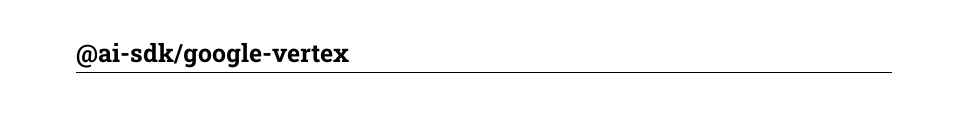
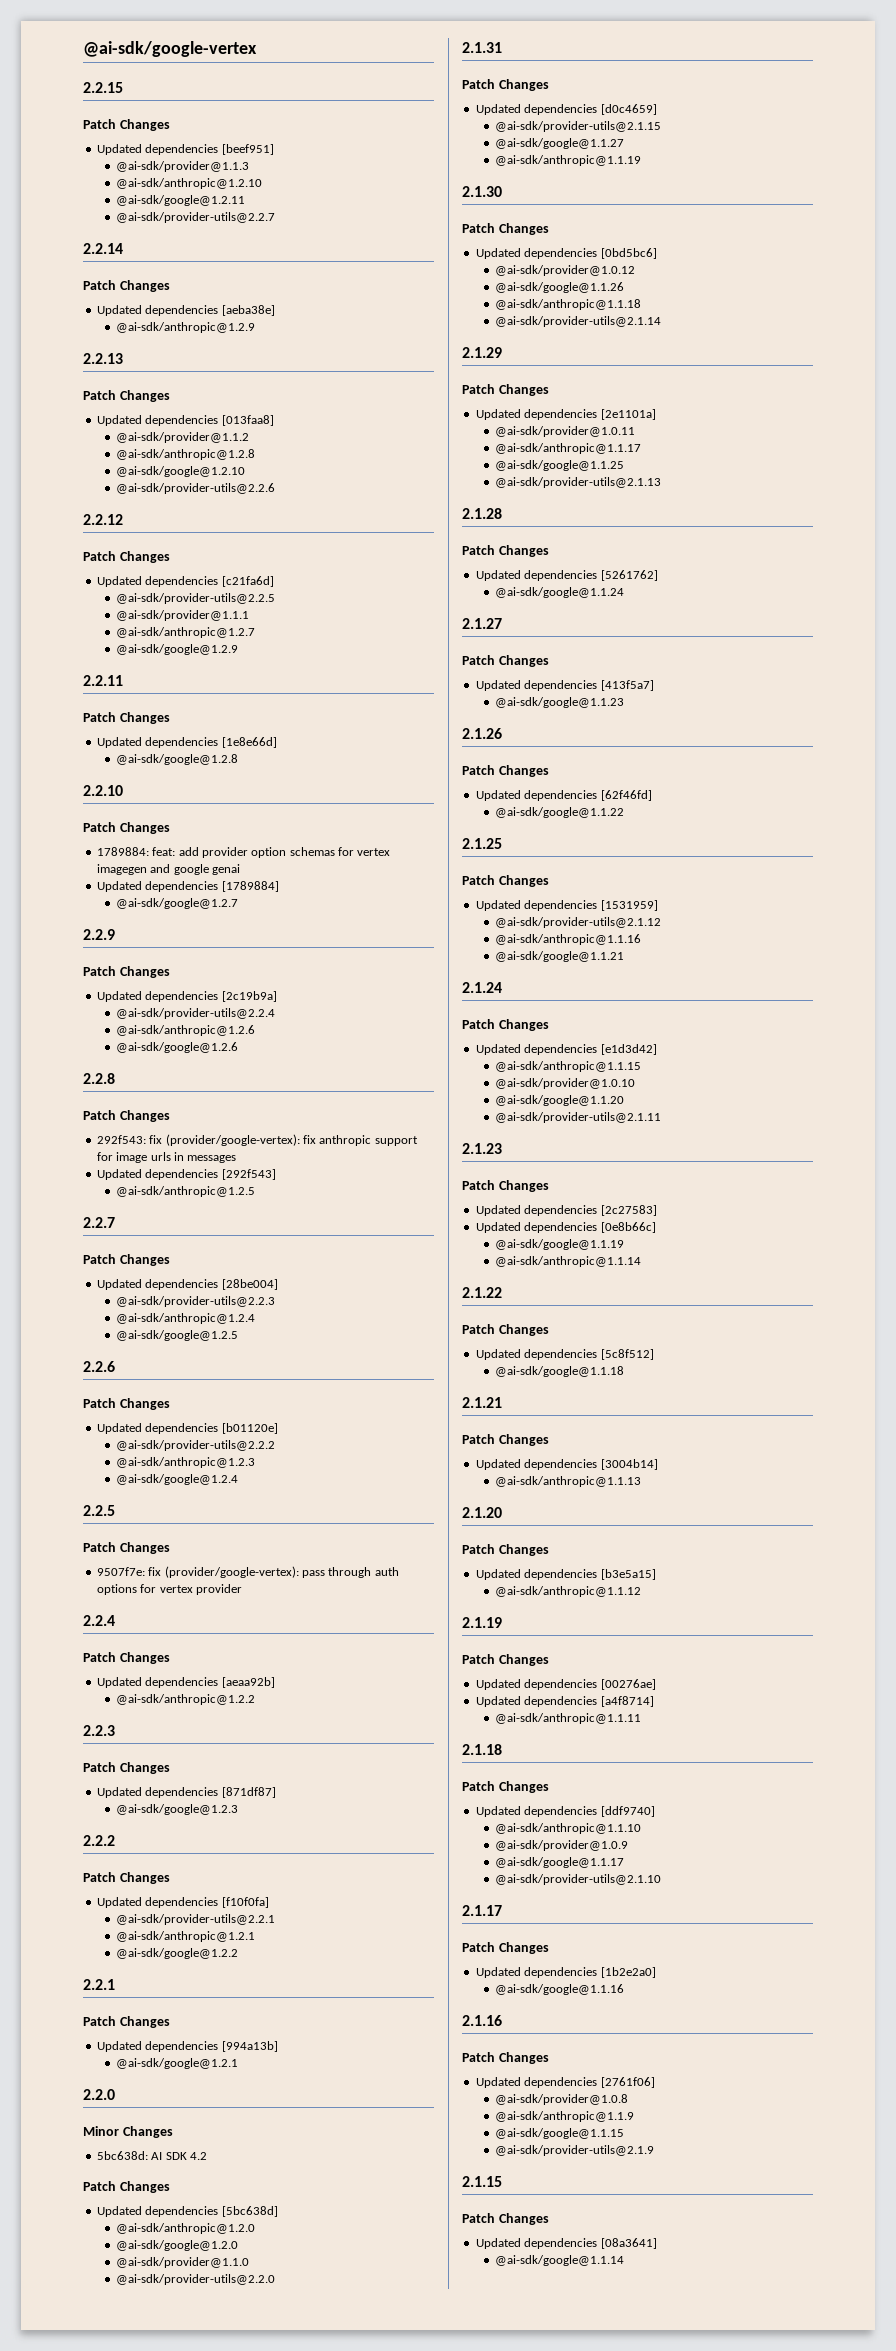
(349, 55) none -> [83,82,123,93] [83,119,170,131] [96,144,274,155] [116,161,250,172] [116,178,263,189] [116,195,246,206] [116,212,276,223] [83,243,123,254] [83,280,170,292] [96,305,275,316] [116,322,256,333] [83,353,123,364] [83,390,170,402] [96,415,274,426] [116,432,250,443] [116,449,256,460] [116,466,246,477] [116,483,276,494] [83,514,123,525] [83,551,170,563] [96,576,274,587] [116,593,276,604] [116,610,250,621] [116,627,256,638] [116,644,239,655] [83,675,123,686] [83,712,170,724] [96,737,277,748] [116,754,239,765] [83,785,123,796] [83,822,170,834] [96,847,391,858] [96,864,240,875] [96,881,279,892] [116,898,239,909] [83,929,115,940] [83,966,170,978] [96,991,277,1002] [116,1008,276,1019] [116,1025,256,1036] [116,1042,239,1053] [83,1073,115,1084] [83,1110,170,1122] [96,1134,418,1146] [96,1152,237,1163] [96,1169,276,1180] [116,1186,256,1197] [83,1217,115,1228] [83,1254,170,1266] [96,1279,278,1290] [116,1296,276,1307] [116,1313,256,1324] [116,1330,239,1341] [83,1361,115,1372] [83,1398,170,1410] [96,1423,278,1434] [116,1440,276,1451] [116,1457,256,1468] [116,1474,239,1485] [83,1505,115,1516] [83,1542,170,1554] [96,1566,399,1578] [96,1584,242,1595] [83,1615,115,1626] [83,1652,170,1664] [96,1677,275,1688] [116,1694,256,1705] [83,1725,115,1736] [83,1762,170,1774] [96,1787,276,1798] [116,1804,239,1815] [83,1835,115,1846] [83,1872,170,1884] [96,1897,269,1908] [116,1914,276,1925] [116,1931,256,1942] [116,1948,239,1959] [83,1979,115,1990] [83,2016,170,2028] [96,2041,278,2052] [116,2058,239,2069] [83,2089,115,2100] [83,2126,173,2138] [96,2151,207,2160] [83,2181,170,2193] [96,2206,278,2217] [116,2223,256,2234] [116,2240,239,2251] [116,2257,250,2268] [116,2274,276,2285] [462,42,502,53] [462,79,549,91] [475,104,657,115] [495,121,662,132] [495,138,625,149] [495,155,642,166] [462,186,502,197] [462,223,549,235] [475,248,657,259] [495,265,636,276] [495,282,625,293] [495,299,642,310] [495,316,662,327] [462,347,502,358] [462,384,549,396] [475,409,656,420] [495,426,636,437] [495,443,642,454] [495,460,625,471] [495,477,662,488] [462,508,502,519] [462,545,549,557] [475,570,658,581] [495,587,625,598] [462,618,502,629] [462,655,549,667] [475,680,654,691] [495,697,625,708] [462,728,502,739] [462,765,549,777] [475,790,652,801] [495,807,625,818] [462,838,502,849] [462,875,549,887] [475,900,658,911] [495,917,662,928] [495,934,642,945] [495,951,625,962] [462,982,502,993] [462,1019,549,1031] [475,1044,657,1055] [495,1061,642,1072] [495,1078,636,1089] [495,1095,625,1106] [495,1112,662,1123] [462,1143,502,1154] [462,1180,549,1192] [475,1205,657,1216] [475,1222,656,1233] [495,1239,625,1250] [495,1256,642,1267] [462,1287,502,1298] [462,1324,549,1336] [475,1349,654,1360] [495,1366,625,1377] [462,1397,502,1408] [462,1434,549,1446] [475,1459,658,1470] [495,1476,642,1487] [462,1507,502,1518] [462,1544,549,1556] [475,1569,656,1580] [495,1586,642,1597] [462,1617,502,1628] [462,1654,549,1666] [475,1679,656,1690] [475,1696,654,1707] [495,1713,642,1724] [462,1744,502,1755] [462,1781,549,1793] [475,1806,655,1817] [495,1823,642,1834] [495,1840,629,1851] [495,1857,625,1868] [495,1874,662,1885] [462,1905,502,1916] [462,1942,549,1954] [475,1967,656,1978] [495,1984,625,1995] [462,2015,502,2026] [462,2052,549,2064] [475,2077,655,2088] [495,2094,629,2105] [495,2111,635,2122] [495,2128,625,2139] [495,2145,655,2156] [462,2176,502,2187] [462,2213,549,2225] [475,2238,657,2249] [495,2255,625,2266] // 2.2.15 // Patch Changes // Updated dependencies [beef951] // @ai-sdk/provider@1.1.3 // @ai-sdk/anthropic@1.2.10 // @ai-sdk/google@1.2.11 // @ai-sdk/provider-utils@2.2.7 // 2.2.14 // Patch Changes // Updated dependencies [aeba38e] // @ai-sdk/anthropic@1.2.9 // 2.2.13 // Patch Changes // Updated dependencies [013faa8] // @ai-sdk/provider@1.1.2 // @ai-sdk/anthropic@1.2.8 // @ai-sdk/google@1.2.10 // @ai-sdk/provider-utils@2.2.6 // 2.2.12 // Patch Changes // Updated dependencies [c21fa6d] // @ai-sdk/provider-utils@2.2.5 // @ai-sdk/provider@1.1.1 // @ai-sdk/anthropic@1.2.7 // @ai-sdk/google@1.2.9 // 2.2.11 // Patch Changes // Updated dependencies [1e8e66d] // @ai-sdk/google@1.2.8 // 2.2.10 // Patch Changes // 1789884: feat: add provider option schemas for vertex imagegen and google genai // Updated dependencies [1789884] // @ai-sdk/google@1.2.7 // 2.2.9 // Patch Changes // Updated dependencies [2c19b9a] // @ai-sdk/provider-utils@2.2.4 // @ai-sdk/anthropic@1.2.6 // @ai-sdk/google@1.2.6 // 2.2.8 // Patch Changes // 292f543: fix (provider/google-vertex): fix anthropic support for image urls in messages // Updated dependencies [292f543] // @ai-sdk/anthropic@1.2.5 // 2.2.7 // Patch Changes // Updated dependencies [28be004] // @ai-sdk/provider-utils@2.2.3 // @ai-sdk/anthropic@1.2.4 // @ai-sdk/google@1.2.5 // 2.2.6 // Patch Changes // Updated dependencies [b01120e] // @ai-sdk/provider-utils@2.2.2 // @ai-sdk/anthropic@1.2.3 // @ai-sdk/google@1.2.4 // 2.2.5 // Patch Changes // 9507f7e: fix (provider/google-vertex): pass through auth options for vertex provider // 2.2.4 // Patch Changes // Updated dependencies [aeaa92b] // @ai-sdk/anthropic@1.2.2 // 2.2.3 // Patch Changes // Updated dependencies [871df87] // @ai-sdk/google@1.2.3 // 2.2.2 // Patch Changes // Updated dependencies [f10f0fa] // @ai-sdk/provider-utils@2.2.1 // @ai-sdk/anthropic@1.2.1 // @ai-sdk/google@1.2.2 // 2.2.1 // Patch Changes // Updated dependencies [994a13b] // @ai-sdk/google@1.2.1 // 2.2.0 // Minor Changes // 5bc638d: AI SDK 4.2 // Patch Changes // Updated dependencies [5bc638d] // @ai-sdk/anthropic@1.2.0 // @ai-sdk/google@1.2.0 // @ai-sdk/provider@1.1.0 // @ai-sdk/provider-utils@2.2.0 // 2.1.31 // Patch Changes // Updated dependencies [d0c4659] // @ai-sdk/provider-utils@2.1.15 // @ai-sdk/google@1.1.27 // @ai-sdk/anthropic@1.1.19 // 2.1.30 // Patch Changes // Updated dependencies [0bd5bc6] // @ai-sdk/provider@1.0.12 // @ai-sdk/google@1.1.26 // @ai-sdk/anthropic@1.1.18 // @ai-sdk/provider-utils@2.1.14 // 2.1.29 // Patch Changes // Updated dependencies [2e1101a] // @ai-sdk/provider@1.0.11 // @ai-sdk/anthropic@1.1.17 // @ai-sdk/google@1.1.25 // @ai-sdk/provider-utils@2.1.13 // 2.1.28 // Patch Changes // Updated dependencies [5261762] // @ai-sdk/google@1.1.24 // 2.1.27 // Patch Changes // Updated dependencies [413f5a7] // @ai-sdk/google@1.1.23 // 2.1.26 // Patch Changes // Updated dependencies [62f46fd] // @ai-sdk/google@1.1.22 // 2.1.25 // Patch Changes // Updated dependencies [1531959] // @ai-sdk/provider-utils@2.1.12 // @ai-sdk/anthropic@1.1.16 // @ai-sdk/google@1.1.21 // 2.1.24 // Patch Changes // Updated dependencies [e1d3d42] // @ai-sdk/anthropic@1.1.15 // @ai-sdk/provider@1.0.10 // @ai-sdk/google@1.1.20 // @ai-sdk/provider-utils@2.1.11 // 2.1.23 // Patch Changes // Updated dependencies [2c27583] // Updated dependencies [0e8b66c] // @ai-sdk/google@1.1.19 // @ai-sdk/anthropic@1.1.14 // 2.1.22 // Patch Changes // Updated dependencies [5c8f512] // @ai-sdk/google@1.1.18 // 2.1.21 // Patch Changes // Updated dependencies [3004b14] // @ai-sdk/anthropic@1.1.13 // 2.1.20 // Patch Changes // Updated dependencies [b3e5a15] // @ai-sdk/anthropic@1.1.12 // 2.1.19 // Patch Changes // Updated dependencies [00276ae] // Updated dependencies [a4f8714] // @ai-sdk/anthropic@1.1.11 // 2.1.18 // Patch Changes // Updated dependencies [ddf9740] // @ai-sdk/anthropic@1.1.10 // @ai-sdk/provider@1.0.9 // @ai-sdk/google@1.1.17 // @ai-sdk/provider-utils@2.1.10 // 2.1.17 // Patch Changes // Updated dependencies [1b2e2a0] // @ai-sdk/google@1.1.16 // 2.1.16 // Patch Changes // Updated dependencies [2761f06] // @ai-sdk/provider@1.0.8 // @ai-sdk/anthropic@1.1.9 // @ai-sdk/google@1.1.15 // @ai-sdk/provider-utils@2.1.9 // 2.1.15 // Patch Changes // Updated dependencies [08a3641] // @ai-sdk/google@1.1.14

